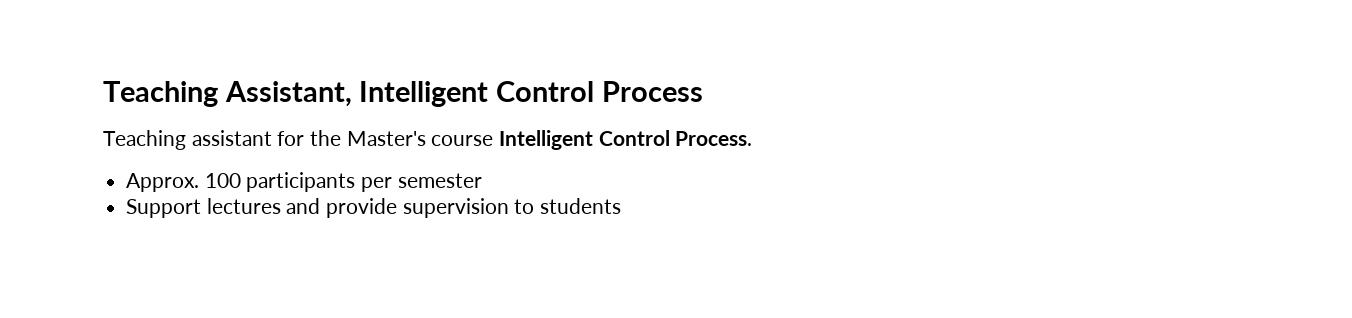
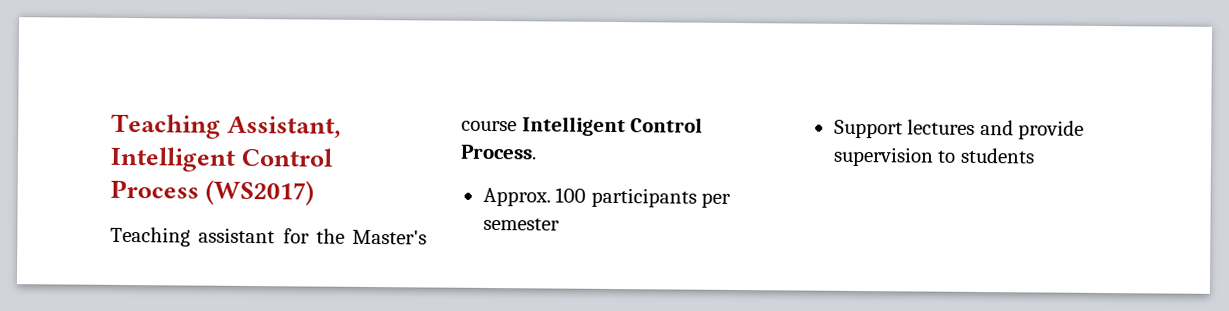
(703, 91) none -> [205,179,315,206] (WS2017)

